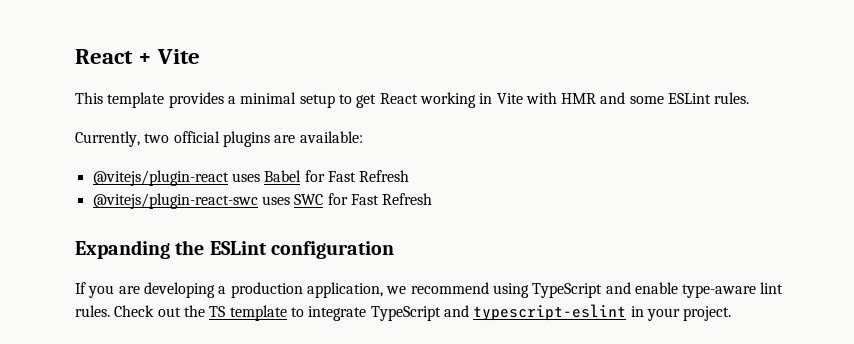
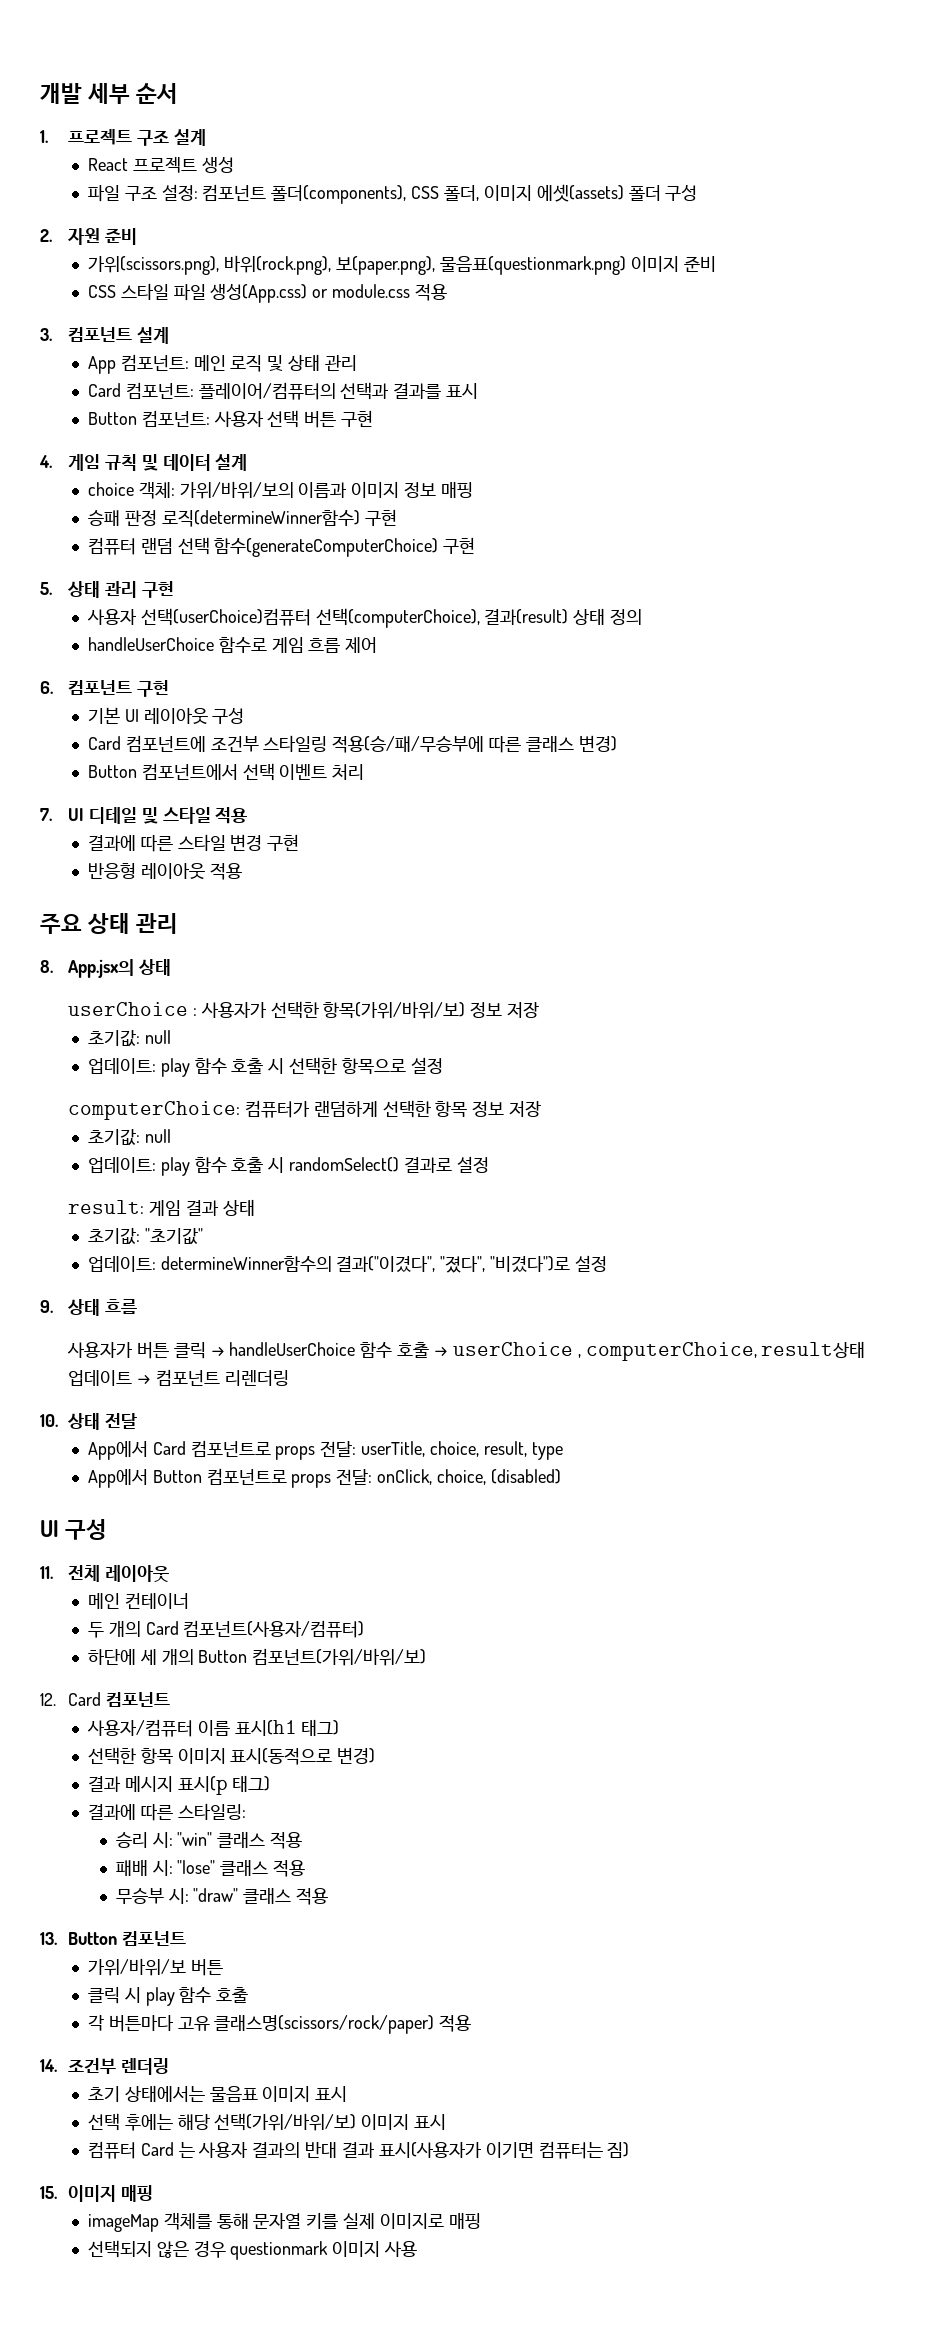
[75,49,201,64] [75,92,750,108] [75,131,363,147] [92,170,410,186] [92,193,433,209] [75,240,395,259] [75,282,784,298] [75,304,732,321] React + Vite // This template provides a minimal setup to get React working in Vite with HMR and some ESLint rules. // Currently, two official plugins are available: // @vitejs/plugin-react uses Babel for Fast Refresh // @vitejs/plugin-react-swc uses SWC for Fast Refresh // Expanding the ESLint configuration // If you are developing a production application, we recommend using TypeScript and enable type-aware lint rules. Check out the TS template to integrate TypeScript and typescript-eslint in your project. -> [40,83,179,104] [40,129,206,146] [87,157,234,173] [87,184,698,204] [40,228,137,245] [87,255,717,275] [87,283,447,303] [40,327,169,344] [87,354,357,374] [87,382,479,400] [87,410,374,428] [39,454,248,471] [87,481,473,499] [87,509,398,527] [87,537,476,557] [40,581,174,598] [86,608,643,628] [87,637,378,653] [40,680,169,697] [87,707,245,725] [87,735,617,753] [87,763,365,781] [40,807,248,824] [87,834,300,852] [87,863,242,880] [40,913,179,934] [40,959,171,978] [67,1001,540,1019] [87,1030,171,1047] [87,1057,443,1077] [67,1100,542,1120] [87,1129,171,1146] [87,1156,489,1176] [67,1199,255,1216] [87,1228,203,1245] [87,1255,608,1273] [40,1299,137,1316] [66,1341,866,1361] [67,1369,289,1386] [40,1413,137,1430] [87,1440,563,1460] [87,1468,561,1488] [40,1519,108,1540] [40,1565,169,1582] [87,1593,189,1609] [87,1620,365,1638] [87,1648,427,1666] [40,1692,170,1707] [86,1719,340,1737] [87,1747,376,1765] [87,1775,271,1795] [87,1803,246,1821] [115,1832,303,1849] [115,1860,306,1877] [115,1888,329,1905] [40,1931,186,1946] [87,1958,223,1976] [87,1987,249,2006] [87,2015,472,2034] [40,2058,169,2075] [87,2085,348,2102] [87,2113,447,2131] [87,2141,630,2159] [40,2185,153,2202] [87,2213,481,2232] [87,2240,418,2260] 개발 세부 순서 // 1. 프로젝트 구조 설계 // React 프로젝트 생성 // 파일 구조 설정: 컴포넌트 폴더(components), CSS 폴더, 이미지 에셋(assets) 폴더 구성 // 2. 자원 준비 // 가위(scissors.png), 바위(rock.png), 보(paper.png), 물음표(questionmark.png) 이미지 준비 // CSS 스타일 파일 생성(App.css) or module.css 적용 // 3. 컴포넌트 설계 // App 컴포넌트: 메인 로직 및 상태 관리 // Card 컴포넌트: 플레이어/컴퓨터의 선택과 결과를 표시 // Button 컴포넌트: 사용자 선택 버튼 구현 // 4. 게임 규칙 및 데이터 설계 // choice 객체: 가위/바위/보의 이름과 이미지 정보 매핑 // 승패 판정 로직(determineWinner함수) 구현 // 컴퓨터 랜덤 선택 함수(generateComputerChoice) 구현 // 5. 상태 관리 구현 // 사용자 선택(userChoice)컴퓨터 선택(computerChoice), 결과(result) 상태 정의 // handleUserChoice 함수로 게임 흐름 제어 // 6. 컴포넌트 구현 // 기본 UI 레이아웃 구성 // Card 컴포넌트에 조건부 스타일링 적용(승/패/무승부에 따른 클래스 변경) // Button 컴포넌트에서 선택 이벤트 처리 // 7. UI 디테일 및 스타일 적용 // 결과에 따른 스타일 변경 구현 // 반응형 레이아웃 적용 // 주요 상태 관리 // 8. App.jsx의 상태 // userChoice : 사용자가 선택한 항목(가위/바위/보) 정보 저장 // 초기값: null // 업데이트: play 함수 호출 시 선택한 항목으로 설정 // computerChoice: 컴퓨터가 랜덤하게 선택한 항목 정보 저장 // 초기값: null // 업데이트: play 함수 호출 시 randomSelect() 결과로 설정 // result: 게임 결과 상태 // 초기값: "초기값" // 업데이트: determineWinner함수의 결과("이겼다", "졌다", "비겼다")로 설정 // 9. 상태 흐름 // 사용자가 버튼 클릭 → handleUserChoice 함수 호출 → userChoice , computerChoice, result상태 업데이트 → 컴포넌트 리렌더링 // 10. 상태 전달 // App에서 Card 컴포넌트로 props 전달: userTitle, choice, result, type // App에서 Button 컴포넌트로 props 전달: onClick, choice, (disabled) // UI 구성 // 11. 전체 레이아웃 // 메인 컨테이너 // 두 개의 Card 컴포넌트(사용자/컴퓨터) // 하단에 세 개의 Button 컴포넌트(가위/바위/보) // 12. Card 컴포넌트 // 사용자/컴퓨터 이름 표시(h1 태그) // 선택한 항목 이미지 표시(동적으로 변경) // 결과 메시지 표시(p 태그) // 결과에 따른 스타일링: // 승리 시: "win" 클래스 적용 // 패배 시: "lose" 클래스 적용 // 무승부 시: "draw" 클래스 적용 // 13. Button 컴포넌트 // 가위/바위/보 버튼 // 클릭 시 play 함수 호출 // 각 버튼마다 고유 클래스명(scissors/rock/paper) 적용 // 14. 조건부 렌더링 // 초기 상태에서는 물음표 이미지 표시 // 선택 후에는 해당 선택(가위/바위/보) 이미지 표시 // 컴퓨터 Card 는 사용자 결과의 반대 결과 표시(사용자가 이기면 컴퓨터는 짐) // 15. 이미지 매핑 // imageMap 객체를 통해 문자열 키를 실제 이미지로 매핑 // 선택되지 않은 경우 questionmark 이미지 사용

